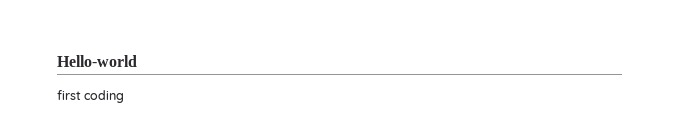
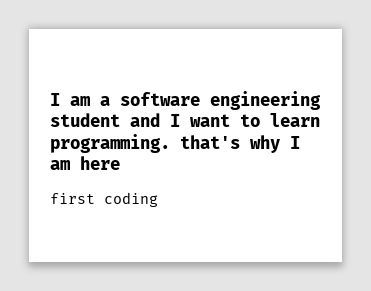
[57,55,137,67] Hello-world -> [50,91,321,110] [50,113,320,127] [50,134,300,153] [50,156,120,170] I am a software engineering student and I want to learn programming. that's why I am here

